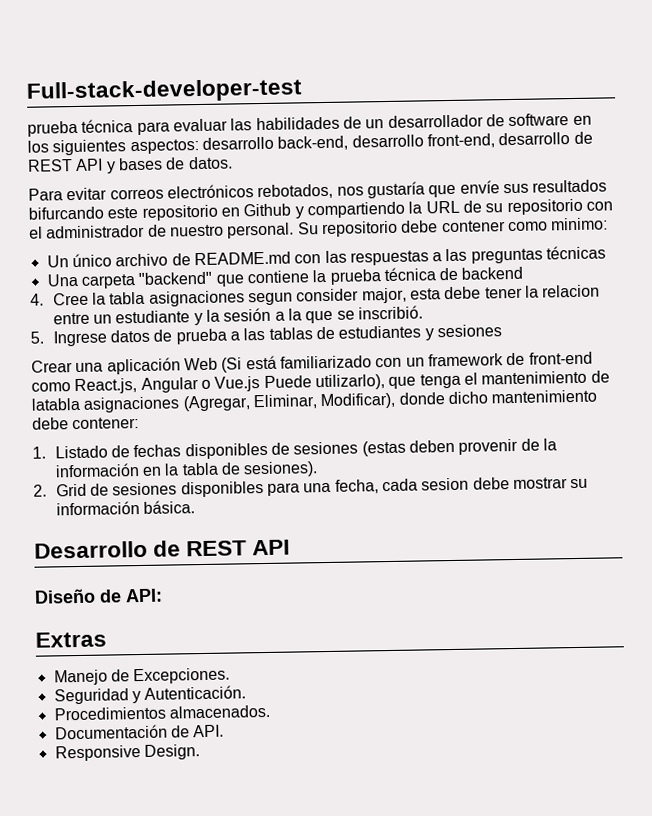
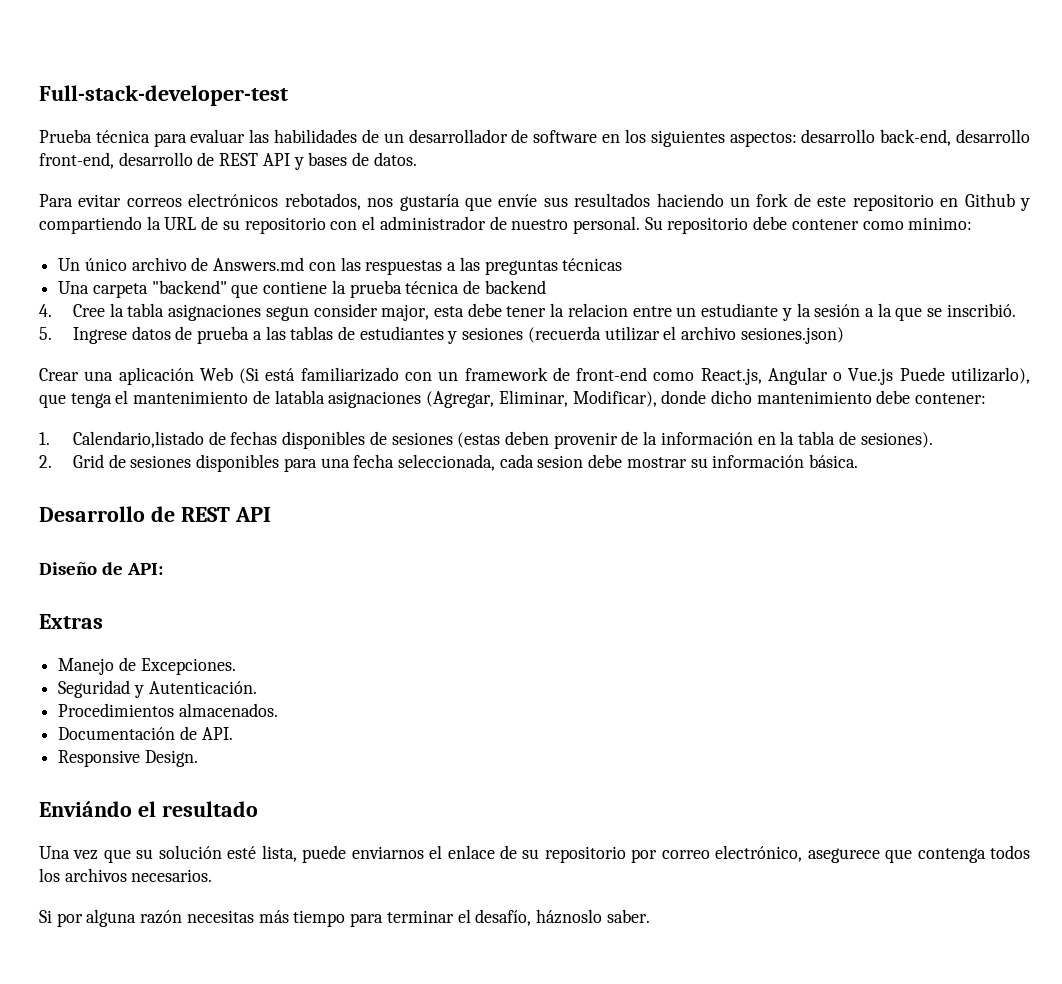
[27,120,78,137] prueba -> [39,129,92,143] Prueba
[28,206,104,220] bifurcando -> [656,193,811,207] haciendo un fork de
[193,251,291,266] README.md -> [213,257,305,271] Answers.md
(503, 331) none -> [527,326,844,344] (recuerda utilizar el archivo sesiones.json)
[54,445,108,459] Listado -> [72,431,204,448] Calendario,listado
[334,479,379,494] fecha, -> [353,454,496,471] fecha seleccionada,
(200, 752) none -> [39,801,258,817] [39,845,1031,863] [39,868,213,882] [39,909,650,927] // Enviándo el resultado // Una vez que su solución esté lista, puede enviarnos el enlace de su repositorio por correo electrónico, asegurece que contenga todos los archivos necesarios. // Si por alguna razón necesitas más tiempo para terminar el desafío, háznoslo saber.

